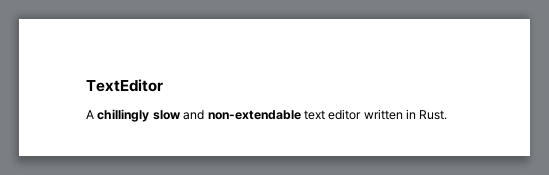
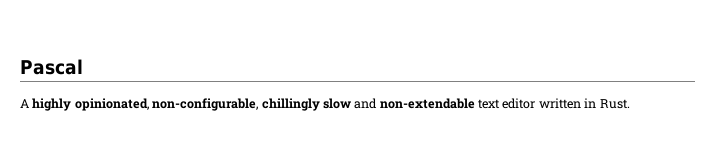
[86,79,163,92] TextEditor -> [20,59,83,75] Pascal
(94, 114) none -> [32,98,259,111] highly opinionated, non-configurable,

